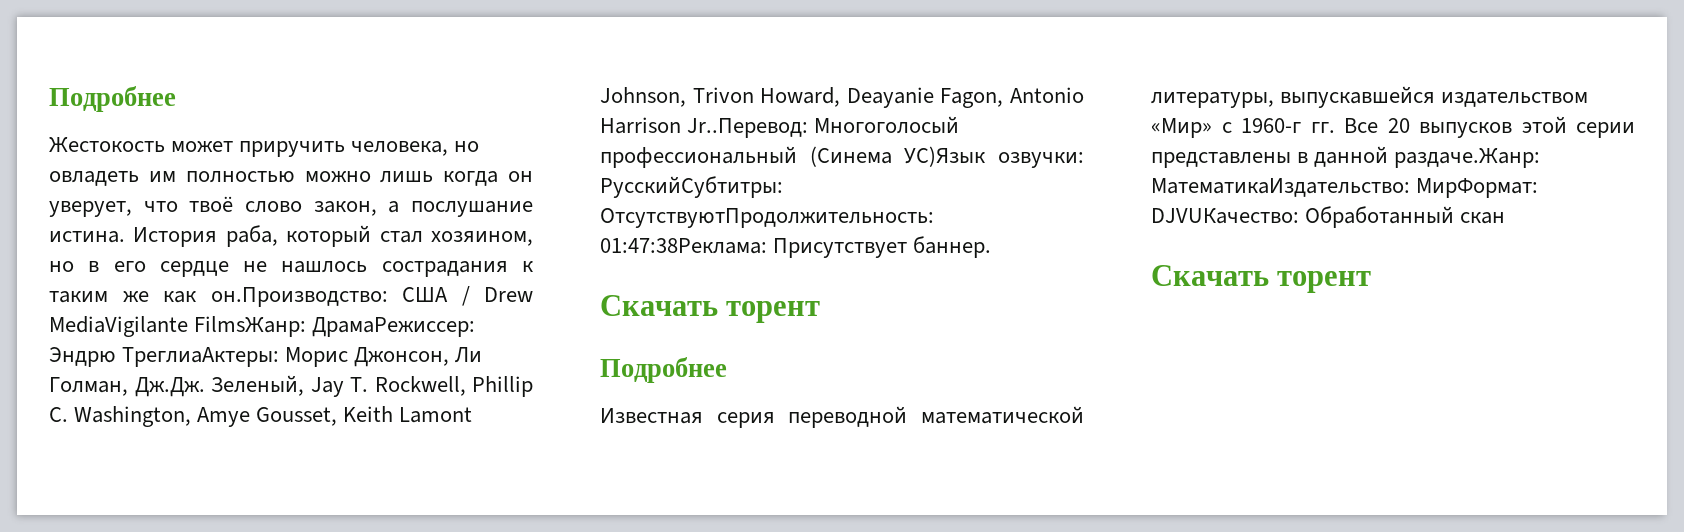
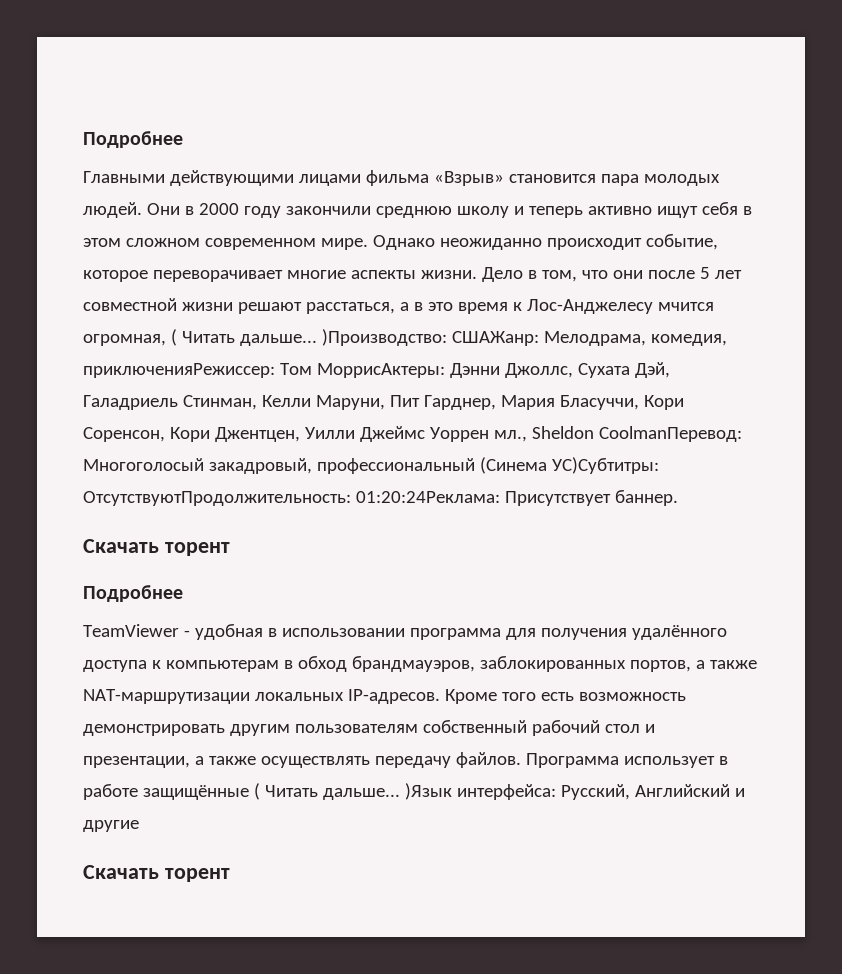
[49,86,176,112] [49,137,480,157] [49,171,533,186] [49,196,533,217] [49,225,533,247] [49,261,533,277] [49,286,533,307] [49,316,476,337] [49,347,483,367] [49,375,533,397] [49,406,473,427] [600,87,1084,108] [600,116,960,138] [600,146,1084,168] [600,176,783,198] [600,208,934,228] [600,238,767,254] Подробнее // Жестокость может приручить человека, но овладеть им полностью можно лишь когда он уверует, что твоё слово закон, а послушание истина. История раба, который стал хозяином, но в его сердце не нашлось сострадания к таким же как он.Производство: США / Drew MediaVigilante FilmsЖанр: ДрамаРежиссер: Эндрю ТреглиаАктеры: Морис Джонсон, Ли Голман, Дж.Дж. Зеленый, Jay T. Rockwell, Phillip C. Washington, Amye Gousset, Keith Lamont Johnson, Trivon Howard, Deayanie Fagon, Antonio Harrison Jr..Перевод: Многоголосый профессиональный (Синема УС)Язык озвучки: РусскийСубтитры: ОтсутствуютПродолжительность: 01:47:38Реклама: -> [83,131,183,148] [83,170,720,186] [83,202,752,218] [83,234,718,250] [83,267,742,282] [83,298,714,314] [83,329,727,346] [83,362,670,378] [83,395,684,410] [83,426,742,442] [83,457,659,474] [83,491,500,506] Подробнее // Главными действующими лицами фильма «Взрыв» становится пара молодых людей. Они в 2000 году закончили среднюю школу и теперь активно ищут себя в этом сложном современном мире. Однако неожиданно происходит событие, которое переворачивает многие аспекты жизни. Дело в том, что они после 5 лет совместной жизни решают расстаться, а в это время к Лос-Анджелесу мчится огромная, ( Читать дальше... )Производство: СШАЖанр: Мелодрама, комедия, приключенияРежиссер: Том МоррисАктеры: Дэнни Джоллс, Сухата Дэй, Галадриель Стинман, Келли Маруни, Пит Гарднер, Мария Бласуччи, Кори Соренсон, Кори Джентцен, Уилли Джеймс Уоррен мл., Sheldon CoolmanПеревод: Многоголосый закадровый, профессиональный (Синема УС)Субтитры: ОтсутствуютПродолжительность: 01:20:24Реклама:
[600,406,1084,428] [1151,86,1589,108] [1151,116,1635,138] [1151,146,1541,168] [1151,178,1539,198] [1151,206,1506,228] Известная серия переводной математической литературы, выпускавшейся издательством «Мир» с 1960-г гг. Все 20 выпусков этой серии представлены в данной раздаче.Жанр: МатематикаИздательство: МирФормат: DJVUКачество: Обработанный скан -> [83,624,727,640] [83,656,757,672] [83,689,686,704] [83,720,655,736] [83,752,728,768] [83,783,745,800] [83,820,139,832] TeamViewer - удобная в использовании программа для получения удалённого доступа к компьютерам в обход брандмауэров, заблокированных портов, а также NAT-маршрутизации локальных IP-адресов. Кроме того есть возможность демонстрировать другим пользователям собственный рабочий стол и презентации, а также осуществлять передачу файлов. Программа использует в работе защищённые ( Читать дальше... )Язык интерфейса: Русский, Английский и другие

